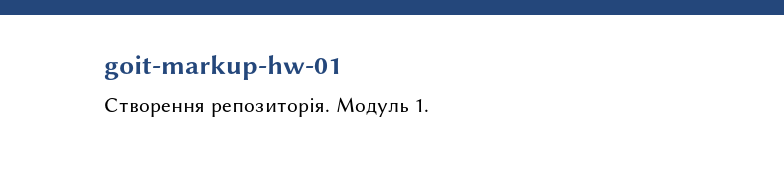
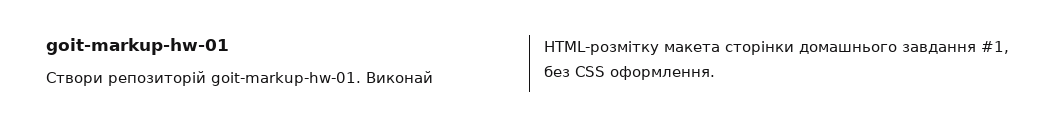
[104,97,430,117] Створення репозиторія. Модуль 1. -> [46,71,433,86] [544,41,1009,55] [544,65,715,80] Створи репозиторій goit-markup-hw-01. Виконай HTML-розмітку макета сторінки домашнього завдання #1, без CSS оформлення.

